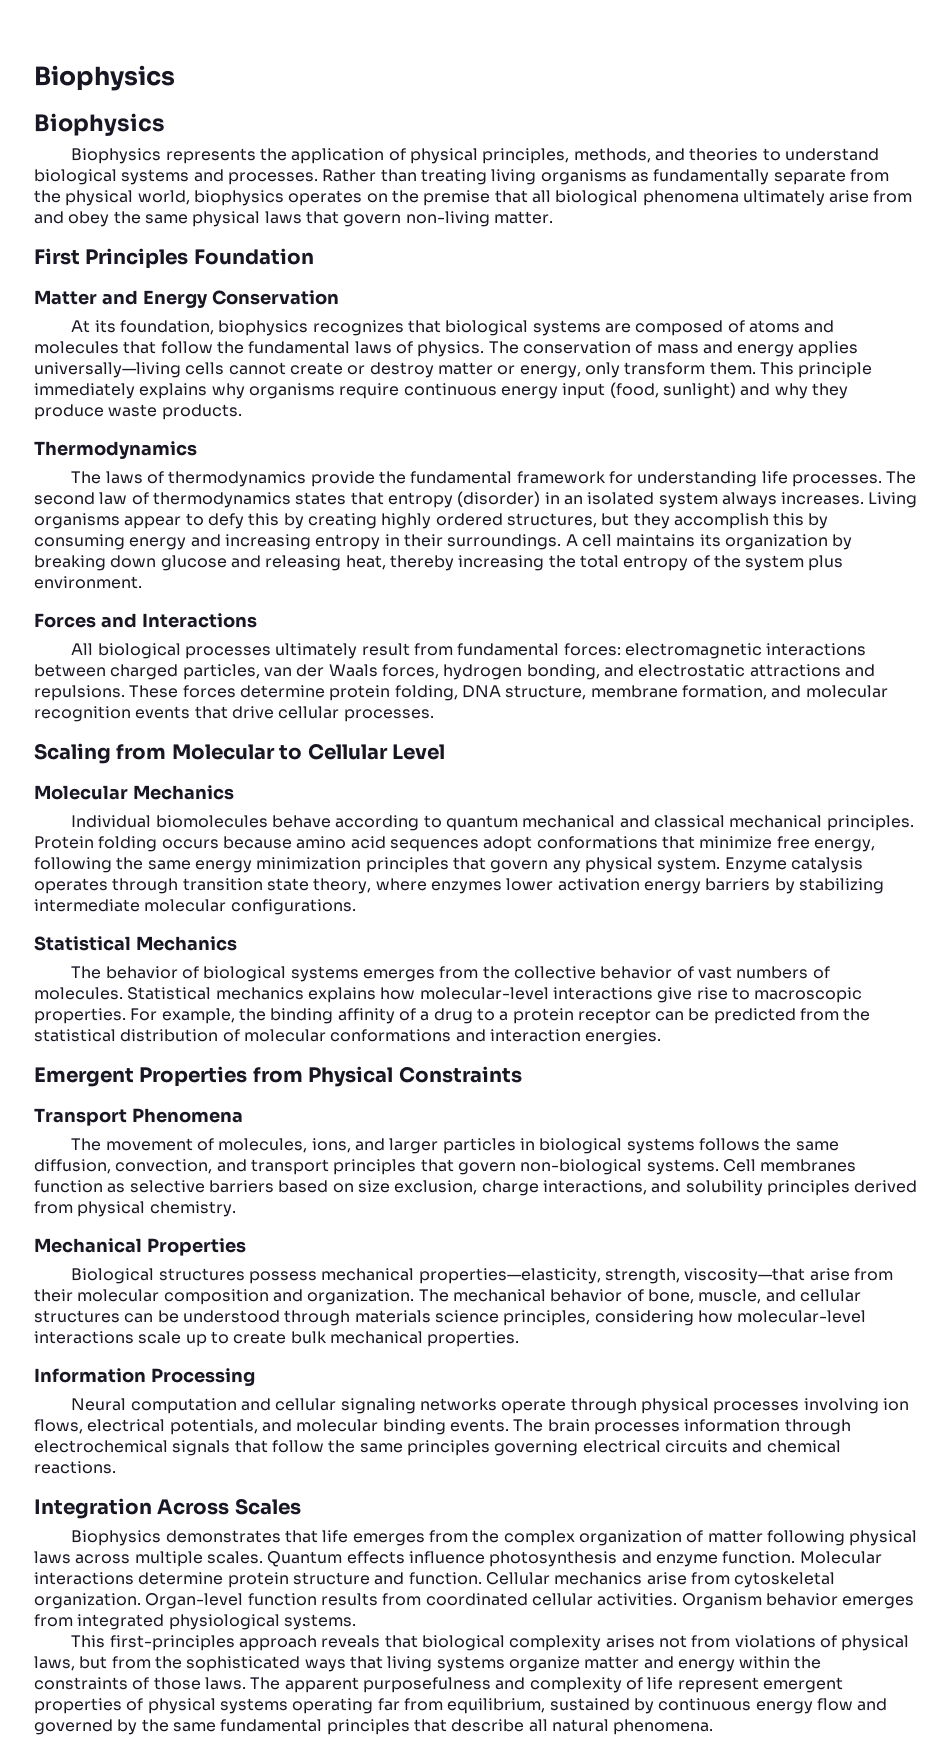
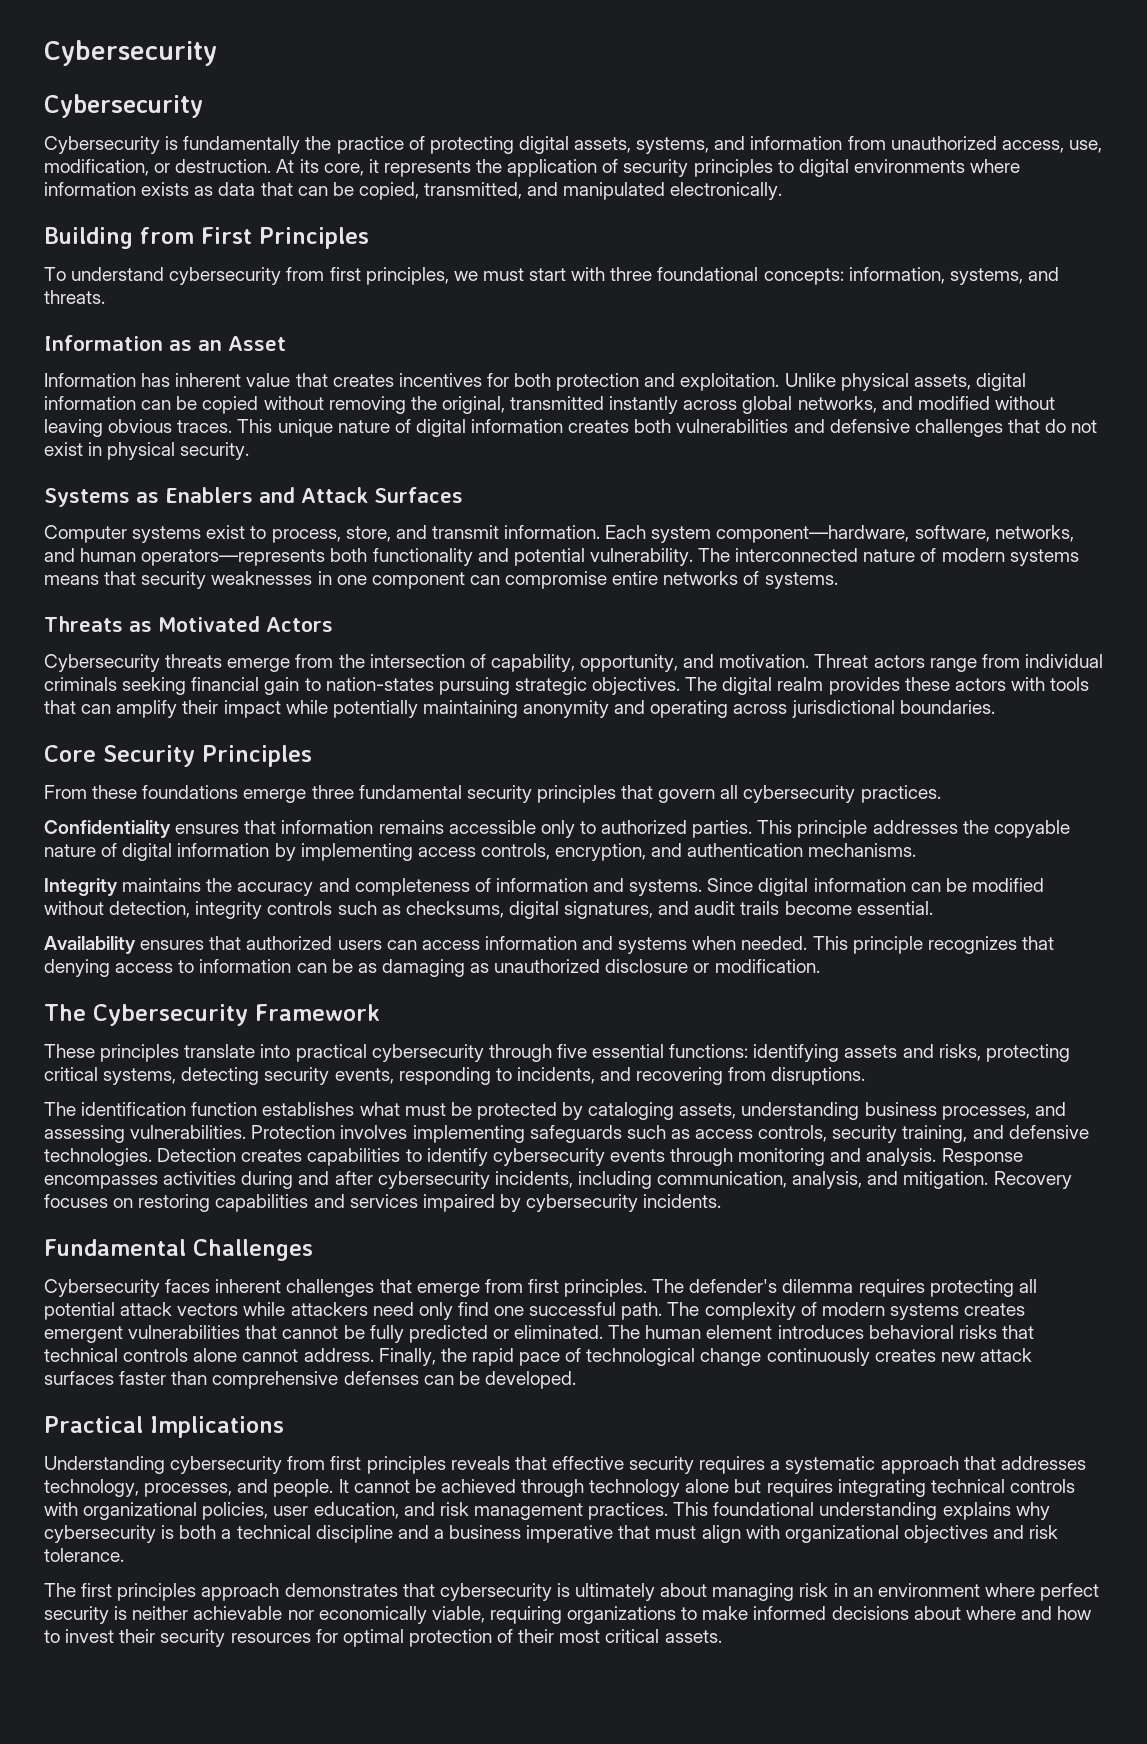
[34,65,175,91] [34,113,165,136] [71,148,879,164] [34,169,889,185] [34,190,913,206] [34,211,553,227] [34,248,314,269] [34,290,339,308] [71,320,835,336] [34,341,859,357] [34,362,873,378] [34,382,848,399] [34,404,242,420] [34,441,197,459] [71,471,917,487] [34,491,918,508] [34,513,829,529] [34,534,853,550] [34,555,844,571] [34,576,142,589] [34,613,257,628] [71,643,867,659] [34,664,875,680] [34,685,888,701] [34,706,434,722] [34,743,445,764] [34,785,234,800] [71,815,914,831] [34,836,875,852] [34,857,863,873] [34,878,884,894] [34,899,356,915] [34,936,237,951] [71,966,830,982] [34,987,863,1003] [34,1008,871,1024] [34,1029,662,1045] [34,1066,522,1087] [34,1108,243,1126] [71,1138,839,1154] [34,1159,857,1175] [34,1180,918,1196] [34,1201,236,1217] [34,1238,246,1256] [71,1268,893,1284] [34,1289,861,1305] [34,1310,867,1326] [34,1331,520,1347] [34,1368,255,1386] [71,1398,909,1414] [34,1419,851,1435] [34,1440,841,1456] [34,1461,116,1474] [34,1498,301,1519] [71,1530,918,1546] [34,1551,882,1567] [34,1572,836,1588] [34,1593,915,1609] [34,1614,356,1630] [71,1635,910,1651] [34,1656,822,1672] [34,1677,843,1693] [34,1698,888,1714] [34,1719,714,1735] Biophysics // Biophysics // Biophysics represents the application of physical principles, methods, and theories to understand biological systems and processes. Rather than treating living organisms as fundamentally separate from the physical world, biophysics operates on the premise that all biological phenomena ultimately arise from and obey the same physical laws that govern non-living matter. // First Principles Foundation // Matter and Energy Conservation // At its foundation, biophysics recognizes that biological systems are composed of atoms and molecules that follow the fundamental laws of physics. The conservation of mass and energy applies universally—living cells cannot create or destroy matter or energy, only transform them. This principle immediately explains why organisms require continuous energy input (food, sunlight) and why they produce waste products. // Thermodynamics // The laws of thermodynamics provide the fundamental framework for understanding life processes. The second law of thermodynamics states that entropy (disorder) in an isolated system always increases. Living organisms appear to defy this by creating highly ordered structures, but they accomplish this by consuming energy and increasing entropy in their surroundings. A cell maintains its organization by breaking down glucose and releasing heat, thereby increasing the total entropy of the system plus environment. // Forces and Interactions // All biological processes ultimately result from fundamental forces: electromagnetic interactions between charged particles, van der Waals forces, hydrogen bonding, and electrostatic attractions and repulsions. These forces determine protein folding, DNA structure, membrane formation, and molecular recognition events that drive cellular processes. // Scaling from Molecular to Cellular Level // Molecular Mechanics // Individual biomolecules behave according to quantum mechanical and classical mechanical principles. Protein folding occurs because amino acid sequences adopt conformations that minimize free energy, following the same energy minimization principles that govern any physical system. Enzyme catalysis operates through transition state theory, where enzymes lower activation energy barriers by stabilizing intermediate molecular configurations. // Statistical Mechanics // The behavior of biological systems emerges from the collective behavior of vast numbers of molecules. Statistical mechanics explains how molecular-level interactions give rise to macroscopic properties. For example, the binding affinity of a drug to a protein receptor can be predicted from the statistical distribution of molecular conformations and interaction energies. // Emergent Properties from Physical Constraints // Transport Phenomena // The movement of molecules, ions, and larger particles in biological systems follows the same diffusion, convection, and transport principles that govern non-biological systems. Cell membranes function as selective barriers based on size exclusion, charge interactions, and solubility principles derived from physical chemistry. // Mechanical Properties // Biological structures possess mechanical properties—elasticity, strength, viscosity—that arise from their molecular composition and organization. The mechanical behavior of bone, muscle, and cellular structures can be understood through materials science principles, considering how molecular-level interactions scale up to create bulk mechanical properties. // Information Processing // Neural computation and cellular signaling networks operate through physical processes involving ion flows, electrical potentials, and molecular binding events. The brain processes information through electrochemical signals that follow the same principles governing electrical circuits and chemical reactions. // Integration Across Scales // Biophysics demonstrates that life emerges from the complex organization of matter following physical laws across multiple scales. Quantum effects influence photosynthesis and enzyme function. Molecular interactions determine protein structure and function. Cellular mechanics arise from cytoskeletal organization. Organ-level function results from coordinated cellular activities. Organism behavior emerges from integrated physiological systems. // This first-principles approach reveals that biological complexity arises not from violations of physical laws, but from the sophisticated ways that living systems organize matter and energy within the constraints of those laws. The apparent purposefulness and complexity of life represent emergent properties of physical systems operating far from equilibrium, sustained by continuous energy flow and governed by the same fundamental principles that describe all natural phenomena. -> [44,40,217,66] [44,94,203,118] [44,136,1102,154] [44,159,1021,177] [44,182,783,200] [44,227,369,249] [44,267,1059,285] [44,290,105,304] [44,335,286,351] [44,373,1026,391] [44,396,1055,414] [44,419,1098,437] [44,442,250,460] [44,487,463,507] [44,525,1074,543] [44,548,1079,566] [44,571,838,589] [44,616,333,632] [44,654,1103,672] [44,677,1090,695] [44,700,995,718] [44,745,312,767] [44,785,941,803] [44,820,1070,838] [44,843,917,861] [44,878,1044,896] [44,901,933,919] [44,936,1054,954] [44,959,820,977] [44,1004,380,1026] [44,1044,1070,1062] [44,1067,866,1085] [44,1102,1066,1120] [44,1125,1089,1143] [44,1148,1023,1166] [44,1171,1072,1189] [44,1194,722,1212] [44,1239,313,1261] [44,1279,1037,1297] [44,1302,1026,1320] [44,1325,1034,1343] [44,1348,1032,1366] [44,1371,576,1389] [44,1416,284,1438] [44,1456,1086,1474] [44,1479,1075,1497] [44,1502,1050,1520] [44,1525,1059,1543] [44,1548,124,1562] [44,1583,1100,1601] [44,1606,1092,1624] [44,1629,722,1647] Cybersecurity // Cybersecurity // Cybersecurity is fundamentally the practice of protecting digital assets, systems, and information from unauthorized access, use, modification, or destruction. At its core, it represents the application of security principles to digital environments where information exists as data that can be copied, transmitted, and manipulated electronically. // Building from First Principles // To understand cybersecurity from first principles, we must start with three foundational concepts: information, systems, and threats. // Information as an Asset // Information has inherent value that creates incentives for both protection and exploitation. Unlike physical assets, digital information can be copied without removing the original, transmitted instantly across global networks, and modified without leaving obvious traces. This unique nature of digital information creates both vulnerabilities and defensive challenges that do not exist in physical security. // Systems as Enablers and Attack Surfaces // Computer systems exist to process, store, and transmit information. Each system component—hardware, software, networks, and human operators—represents both functionality and potential vulnerability. The interconnected nature of modern systems means that security weaknesses in one component can compromise entire networks of systems. // Threats as Motivated Actors // Cybersecurity threats emerge from the intersection of capability, opportunity, and motivation. Threat actors range from individual criminals seeking financial gain to nation-states pursuing strategic objectives. The digital realm provides these actors with tools that can amplify their impact while potentially maintaining anonymity and operating across jurisdictional boundaries. // Core Security Principles // From these foundations emerge three fundamental security principles that govern all cybersecurity practices. // Confidentiality ensures that information remains accessible only to authorized parties. This principle addresses the copyable nature of digital information by implementing access controls, encryption, and authentication mechanisms. // Integrity maintains the accuracy and completeness of information and systems. Since digital information can be modified without detection, integrity controls such as checksums, digital signatures, and audit trails become essential. // Availability ensures that authorized users can access information and systems when needed. This principle recognizes that denying access to information can be as damaging as unauthorized disclosure or modification. // The Cybersecurity Framework // These principles translate into practical cybersecurity through five essential functions: identifying assets and risks, protecting critical systems, detecting security events, responding to incidents, and recovering from disruptions. // The identification function establishes what must be protected by cataloging assets, understanding business processes, and assessing vulnerabilities. Protection involves implementing safeguards such as access controls, security training, and defensive technologies. Detection creates capabilities to identify cybersecurity events through monitoring and analysis. Response encompasses activities during and after cybersecurity incidents, including communication, analysis, and mitigation. Recovery focuses on restoring capabilities and services impaired by cybersecurity incidents. // Fundamental Challenges // Cybersecurity faces inherent challenges that emerge from first principles. The defender's dilemma requires protecting all potential attack vectors while attackers need only find one successful path. The complexity of modern systems creates emergent vulnerabilities that cannot be fully predicted or eliminated. The human element introduces behavioral risks that technical controls alone cannot address. Finally, the rapid pace of technological change continuously creates new attack surfaces faster than comprehensive defenses can be developed. // Practical Implications // Understanding cybersecurity from first principles reveals that effective security requires a systematic approach that addresses technology, processes, and people. It cannot be achieved through technology alone but requires integrating technical controls with organizational policies, user education, and risk management practices. This foundational understanding explains why cybersecurity is both a technical discipline and a business imperative that must align with organizational objectives and risk tolerance. // The first principles approach demonstrates that cybersecurity is ultimately about managing risk in an environment where perfect security is neither achievable nor economically viable, requiring organizations to make informed decisions about where and how to invest their security resources for optimal protection of their most critical assets.

